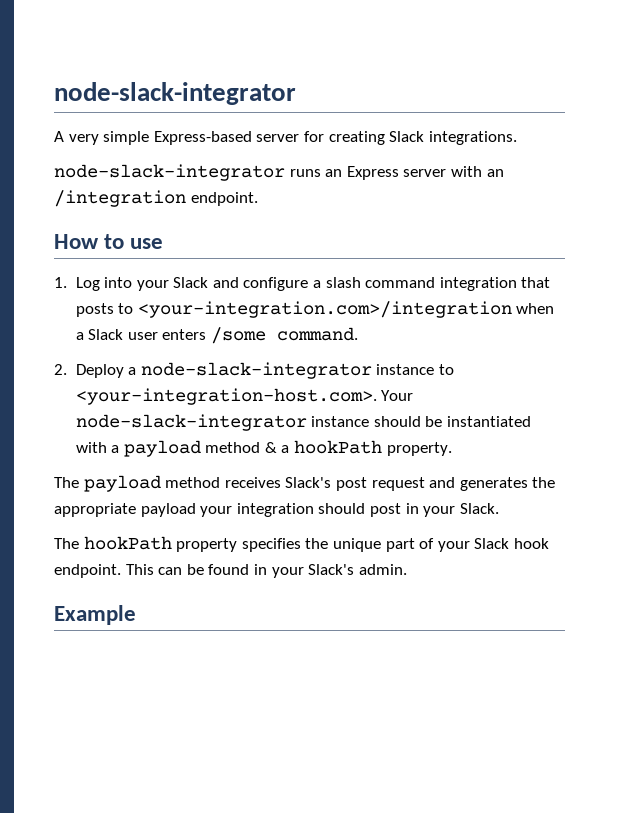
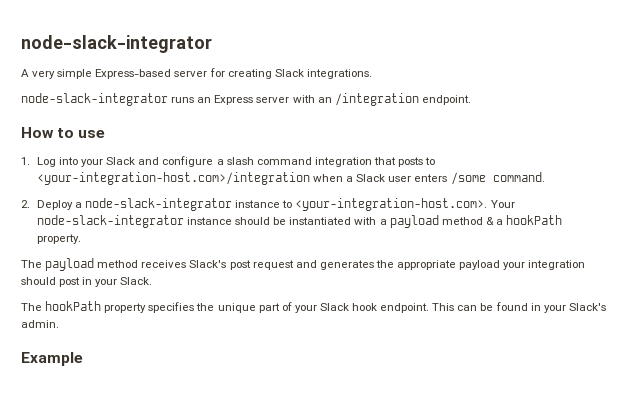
[137,301,512,318] <your-integration.com>/integration -> [36,172,310,185] <your-integration-host.com>/integration

